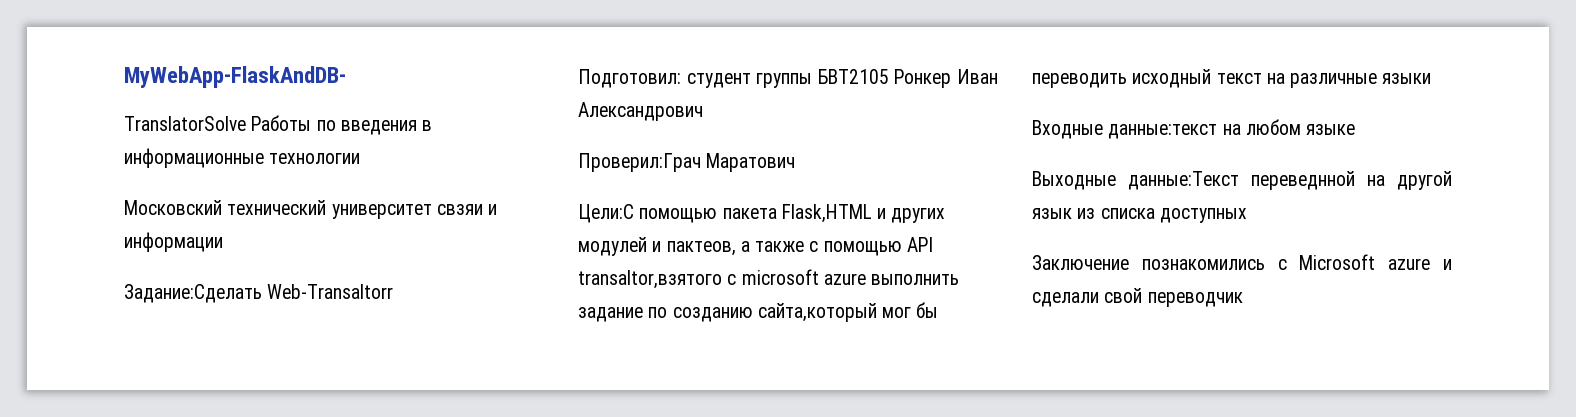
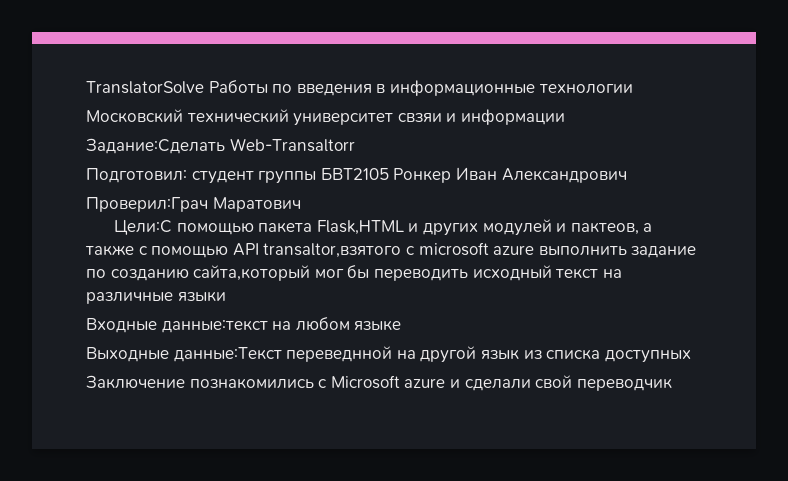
[124,66,346,88] MyWebApp-FlaskAndDB- // -> (86, 87) none

